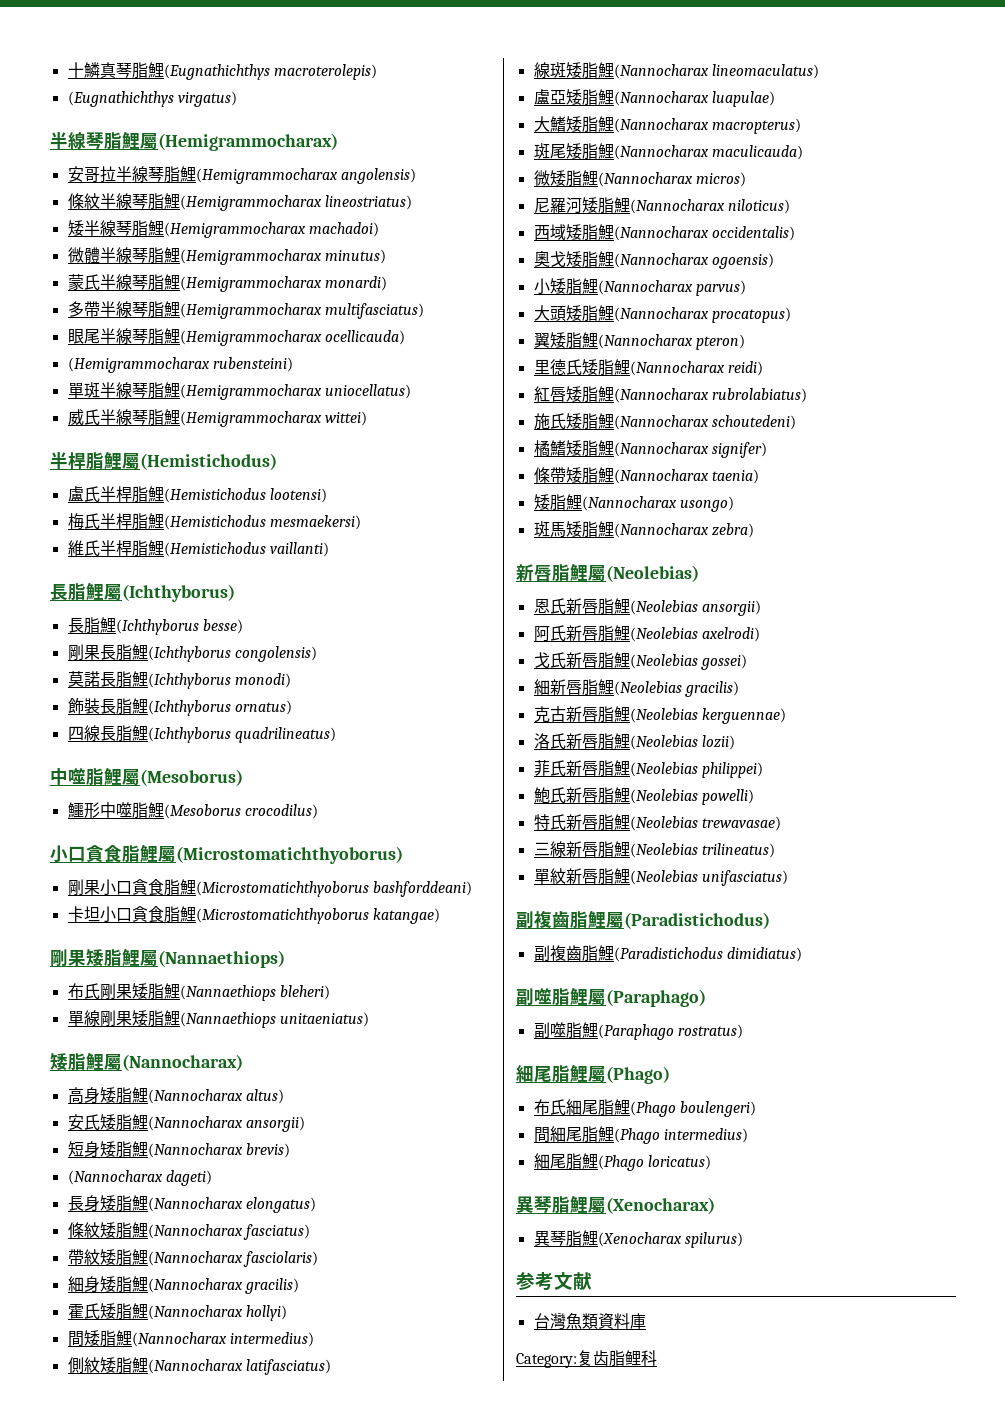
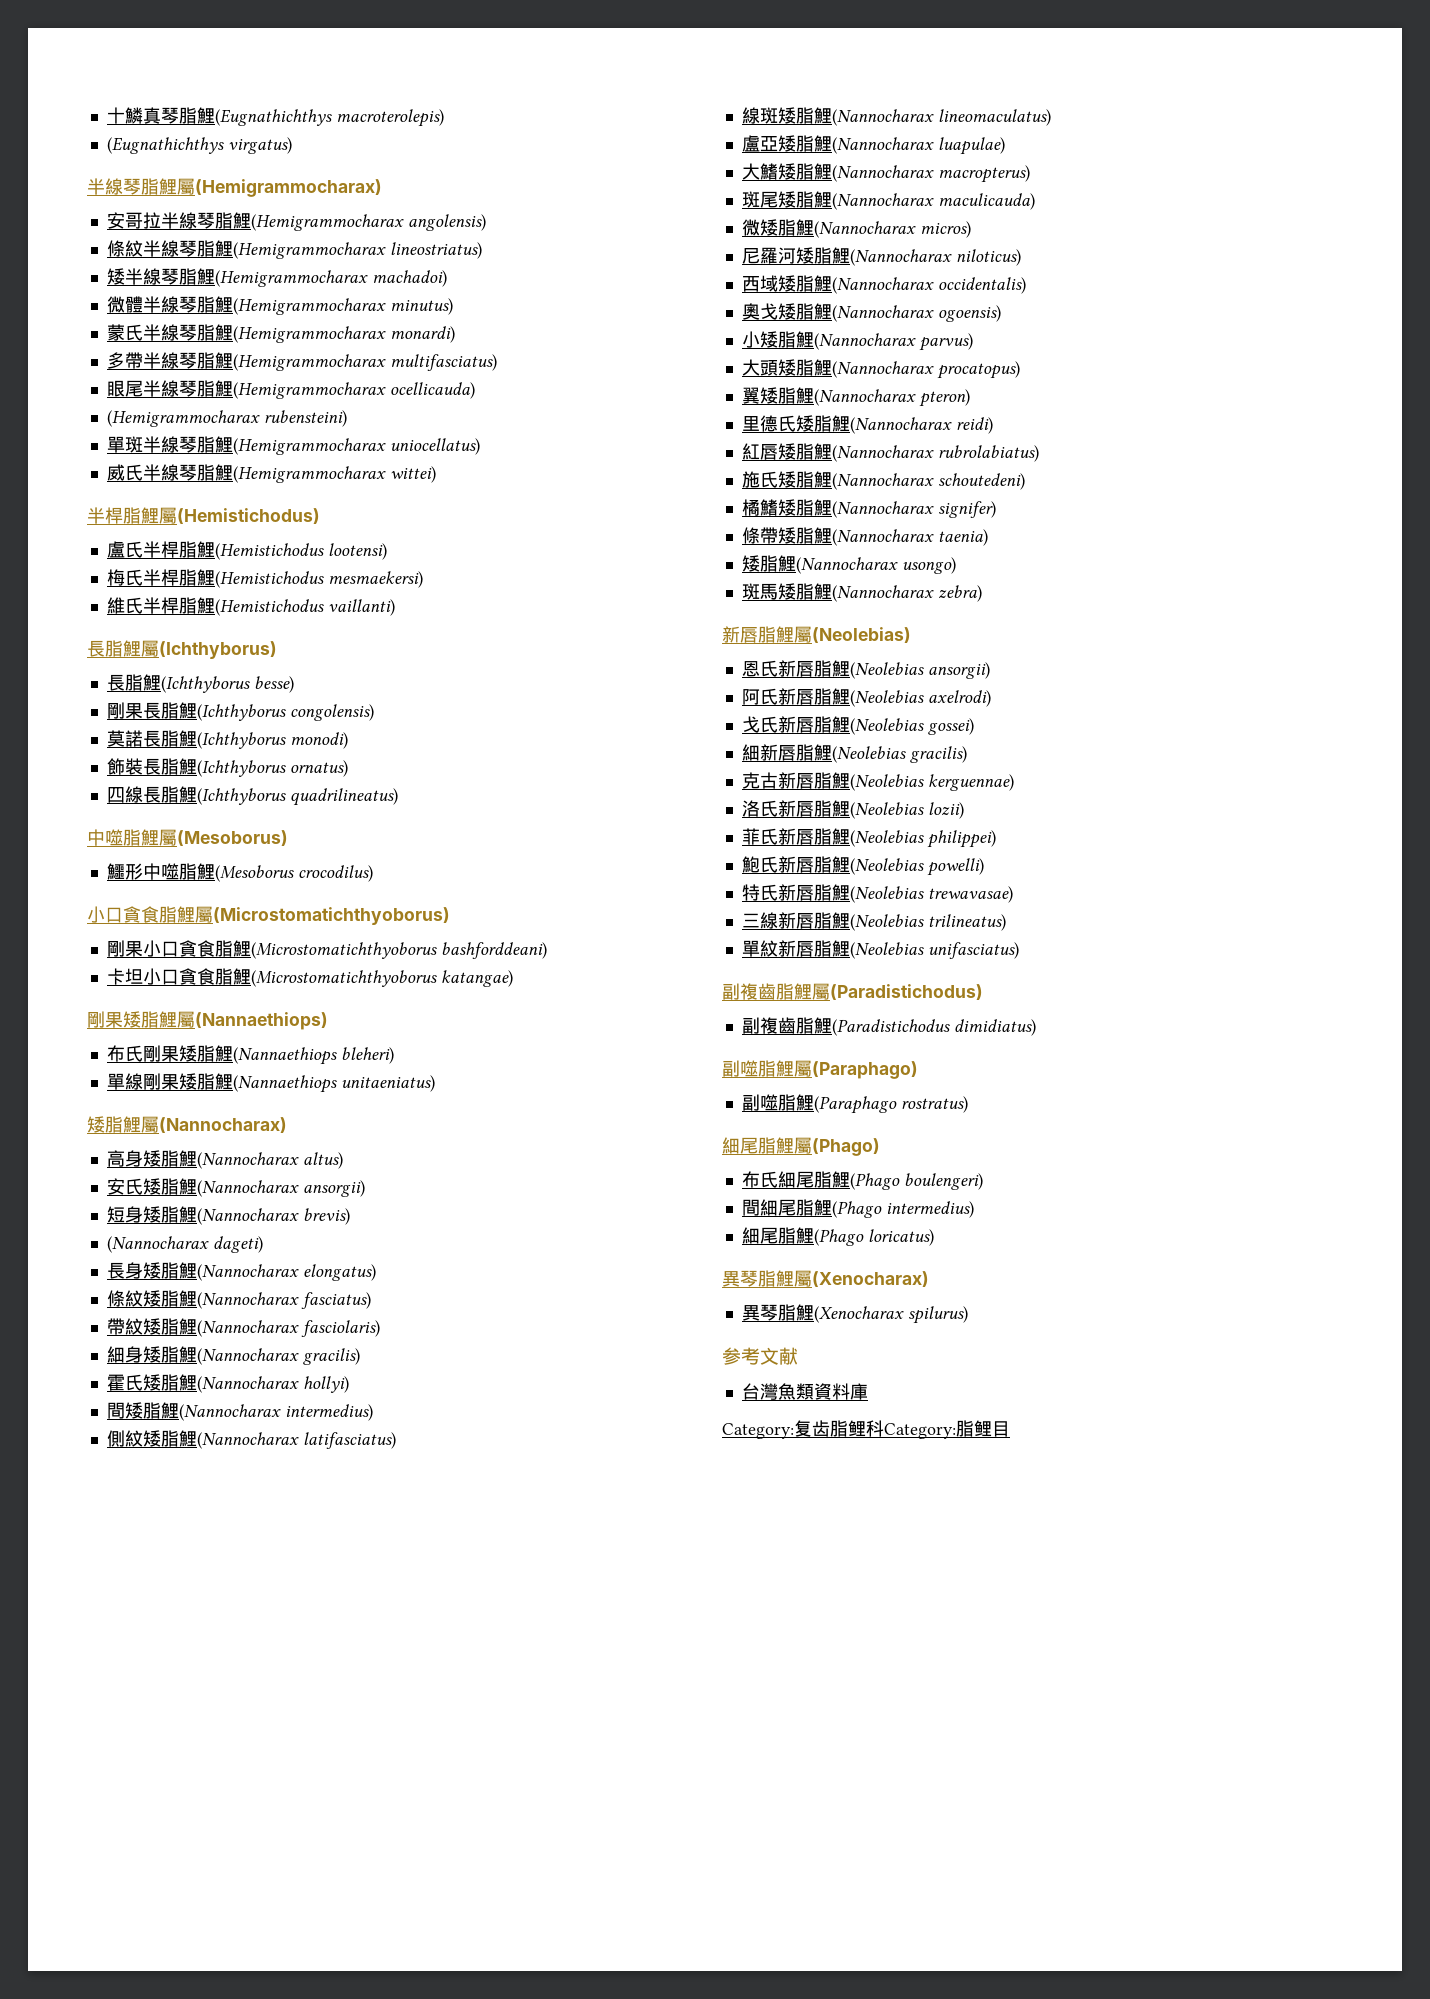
(657, 1358) none -> [884,1420,1010,1439] Category:脂鲤目

